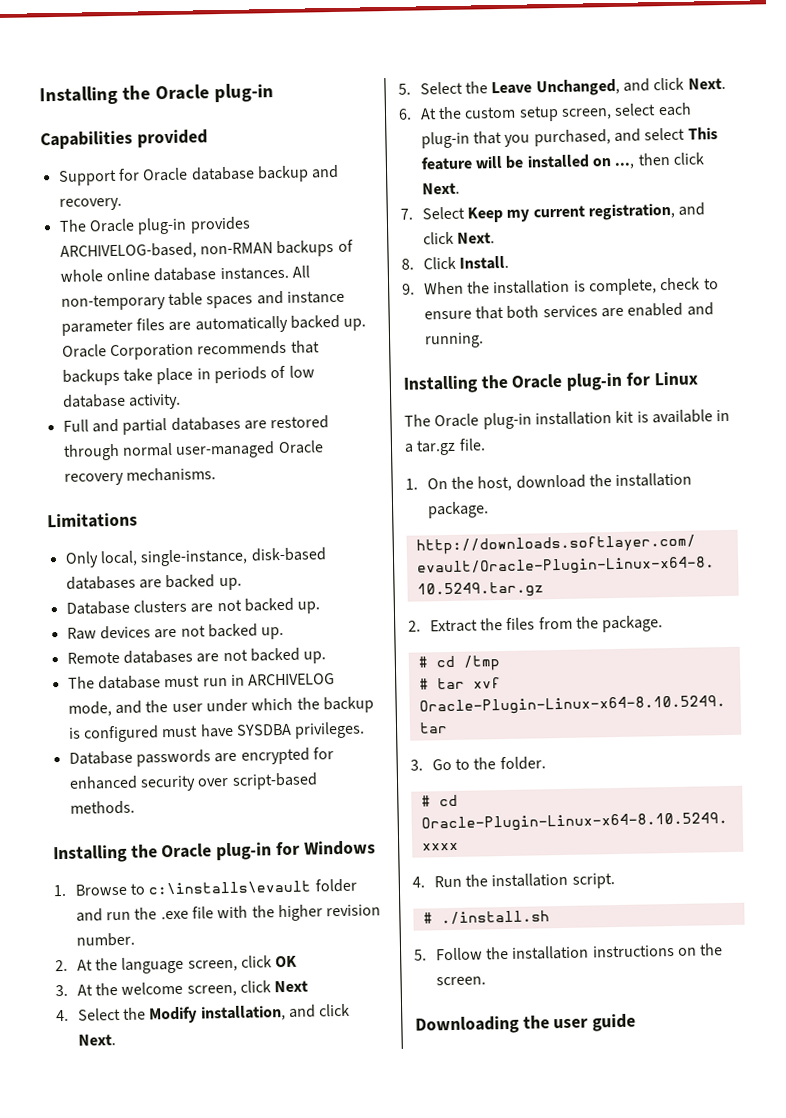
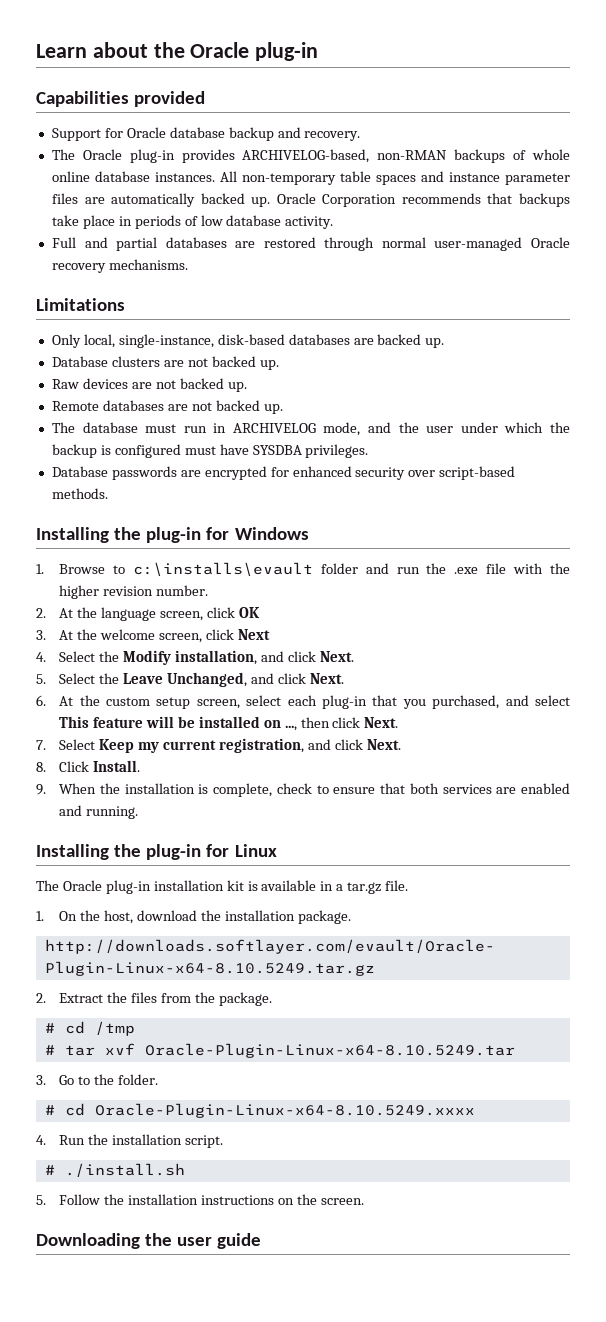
[39,85,118,106] Installing -> [36,42,148,58] Learn about
[161,843,213,859] Oracle -> (142, 533) none
[511,373,563,389] Oracle -> (142, 850) none

